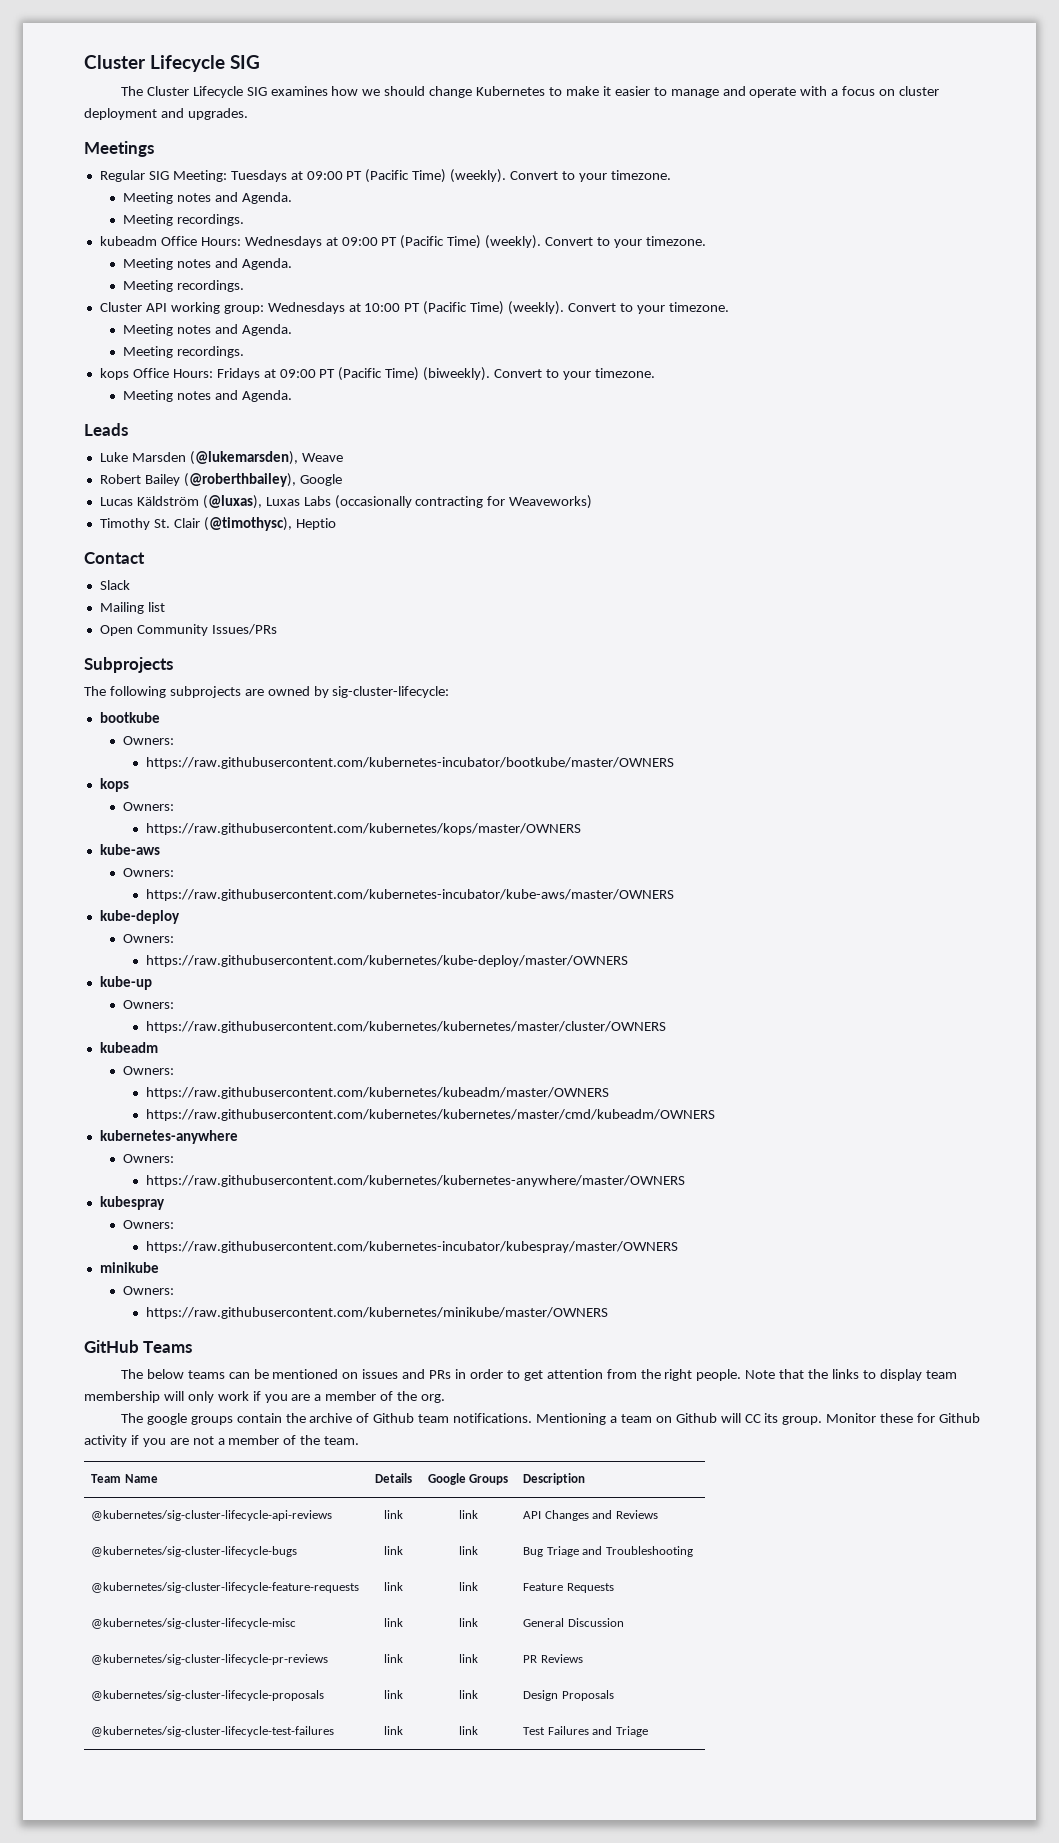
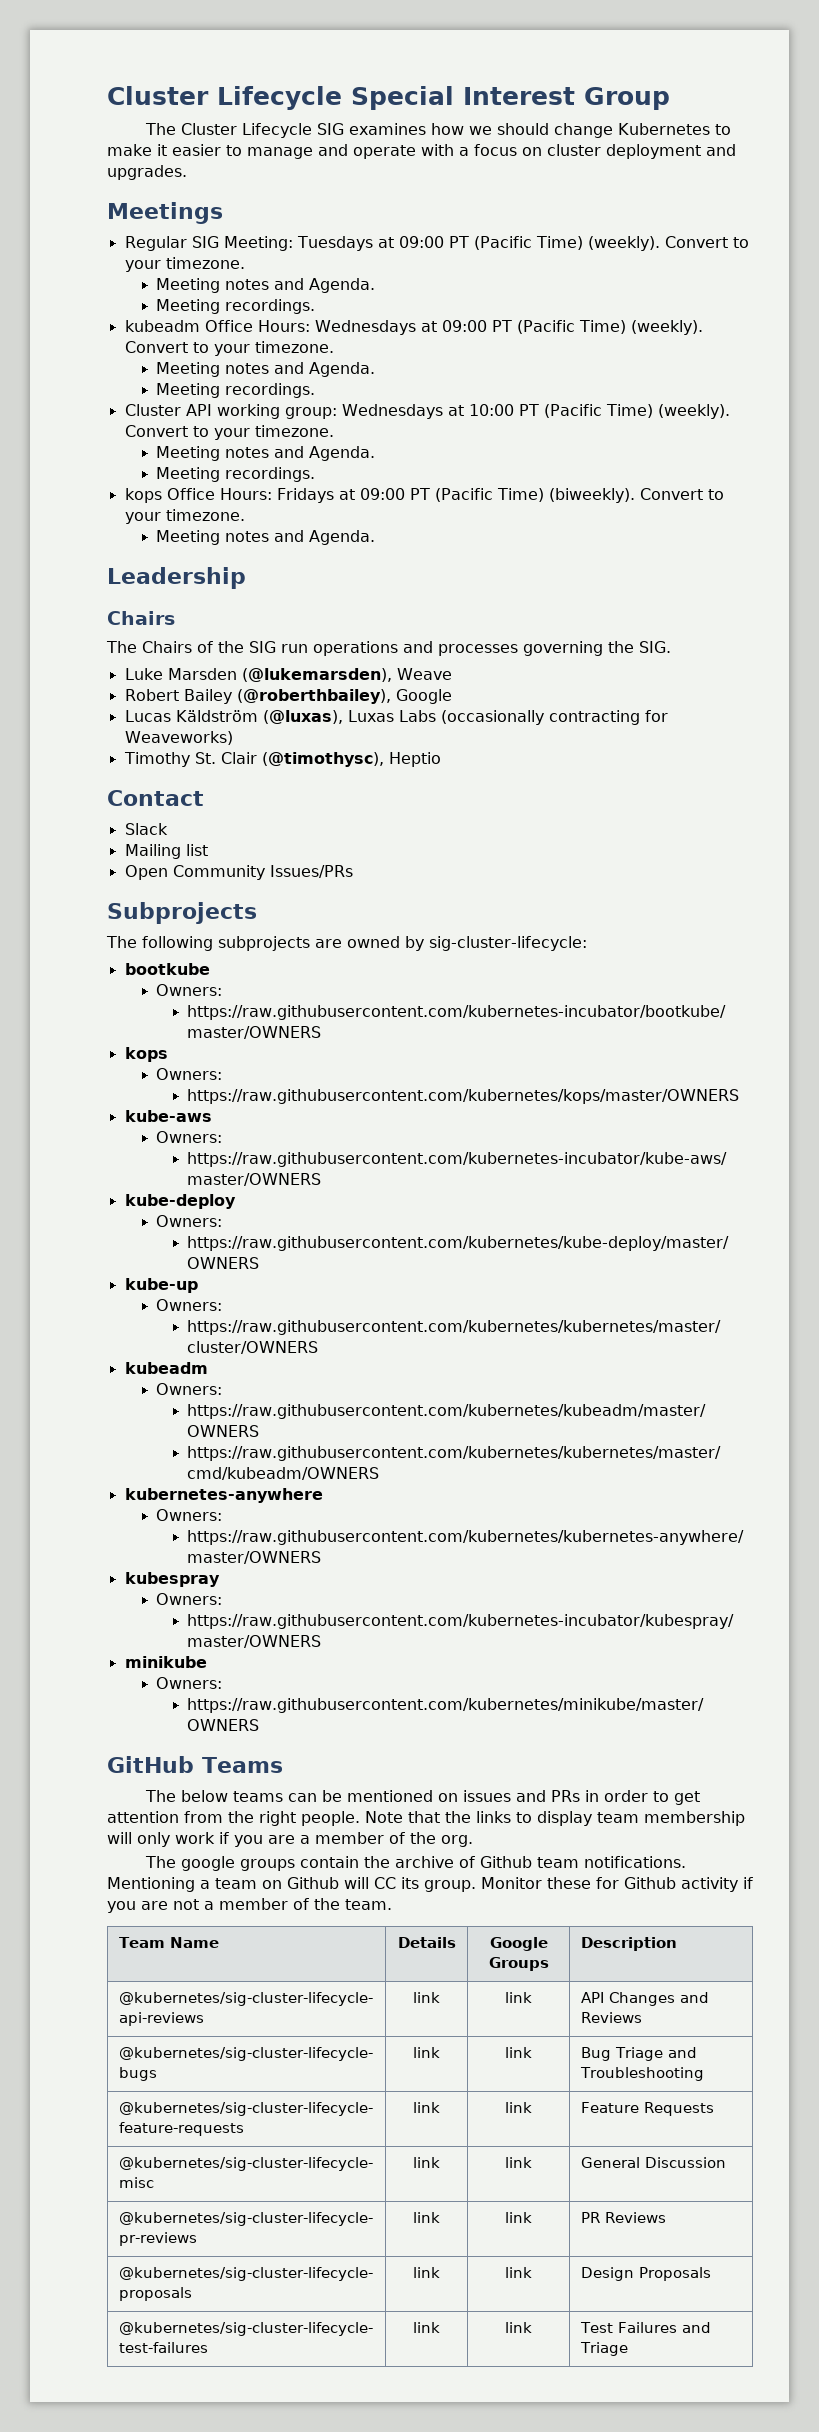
[84,55,260,72] Cluster Lifecycle SIG -> [107,86,670,110] Cluster Lifecycle Special Interest Group
[84,423,128,436] Leads -> [107,567,246,589] [107,611,175,625] [106,641,671,656] Leadership // Chairs // The Chairs of the SIG run operations and processes governing the SIG.

